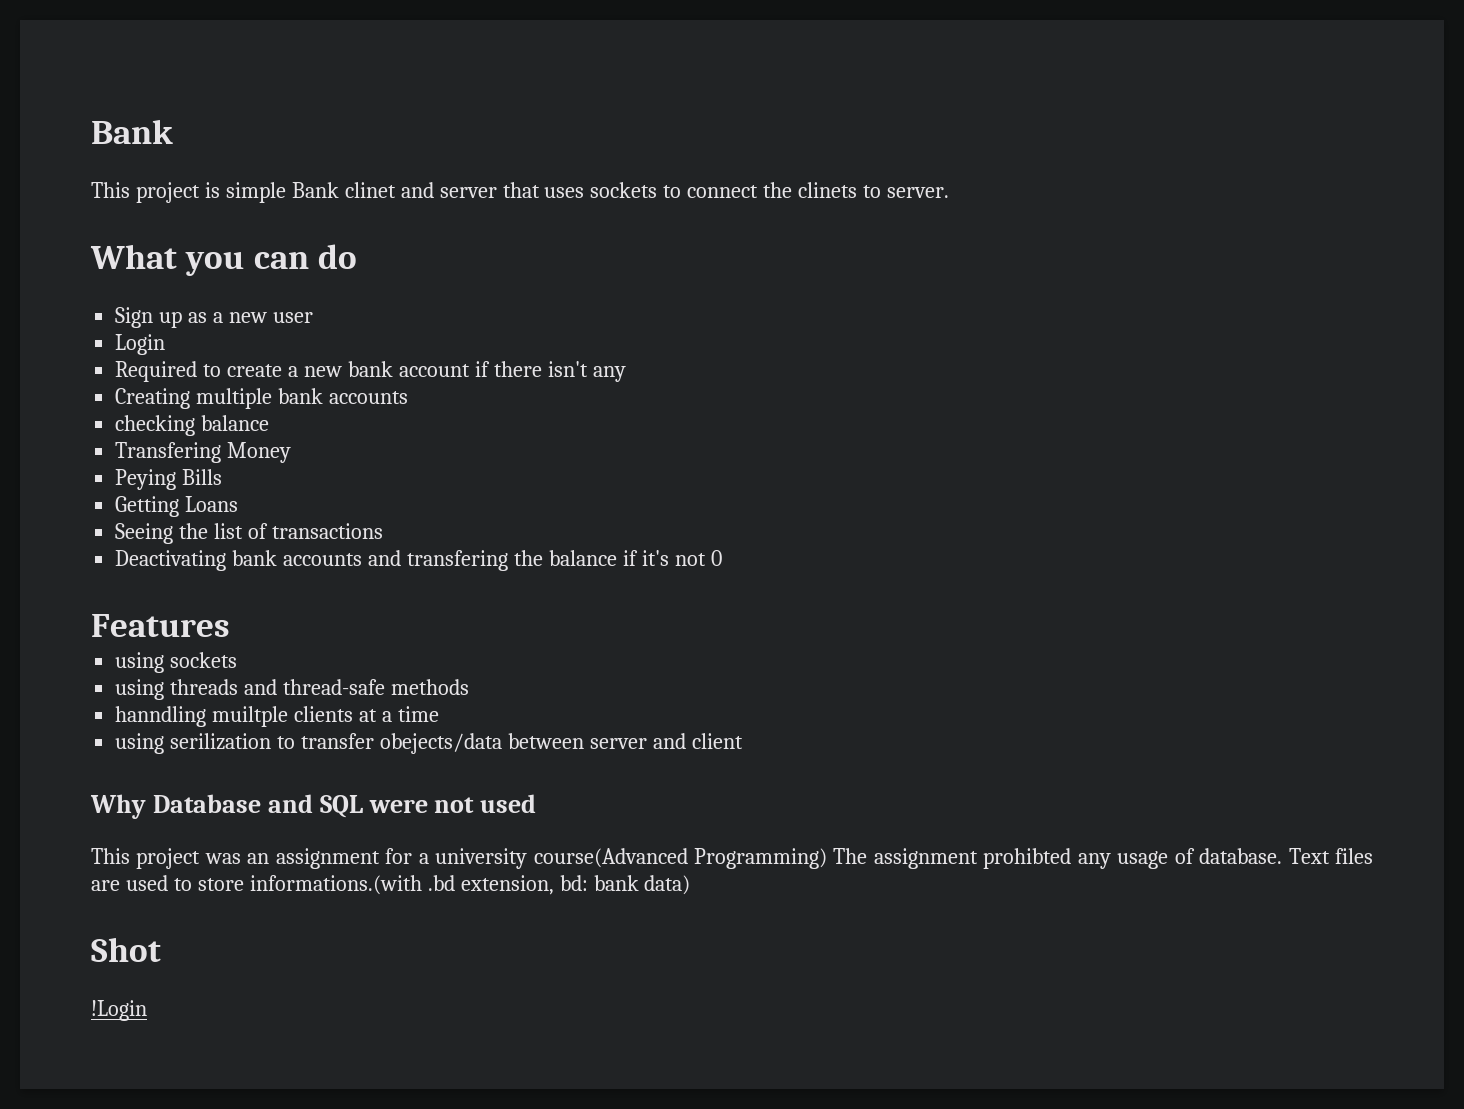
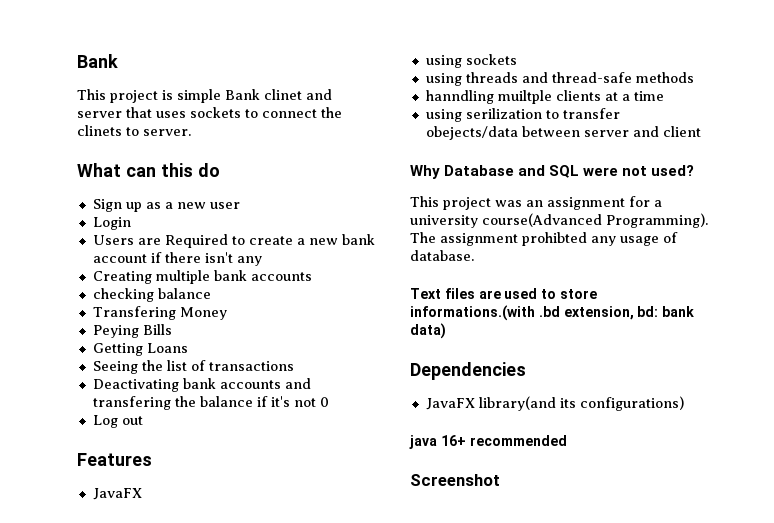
[185,251,309,276] you can -> [125,163,193,177] can this
(166, 344) none -> [92,235,161,245] Users are
(722, 558) none -> [92,415,143,428] // Log out
(230, 625) none -> [92,488,142,500] // JavaFX
[480,794,537,813] used -> [651,165,695,176] used?
[694,848,827,869] Programming) -> [606,213,708,228] Programming).
(1283, 856) none -> (474, 255) //
[91,937,161,962] [91,1000,147,1021] Shot // !Login -> [410,362,526,380] [425,396,684,411] [409,435,567,449] [410,474,500,486] Dependencies // JavaFX library(and its configurations) // java 16+ recommended // Screenshot

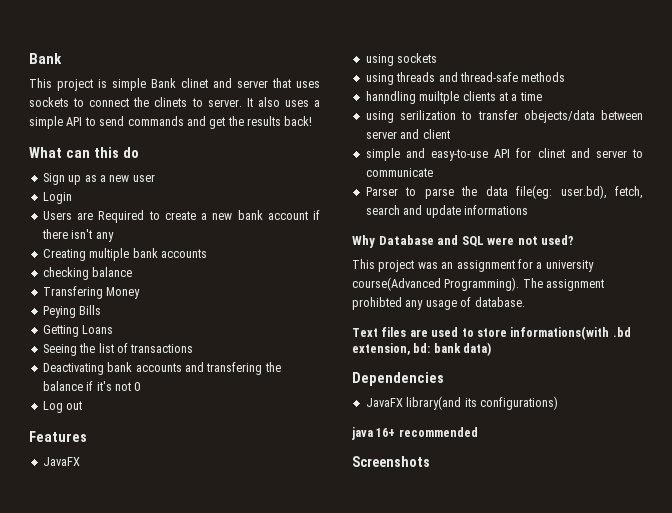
(191, 132) none -> [246,97,320,107] [29,116,313,129] It also uses a simple API to send commands and get the results back!
(701, 131) none -> [365,148,643,161] [365,168,433,177] [365,185,643,199] [365,205,528,218] // simple and easy-to-use API for clinet and server to communicate // Parser to parse the data file(eg: user.bd), fetch, search and update informations
[410,305,535,321] informations.(with -> [510,326,610,340] informations(with
[410,474,500,486] Screenshot -> [352,456,430,467] Screenshots

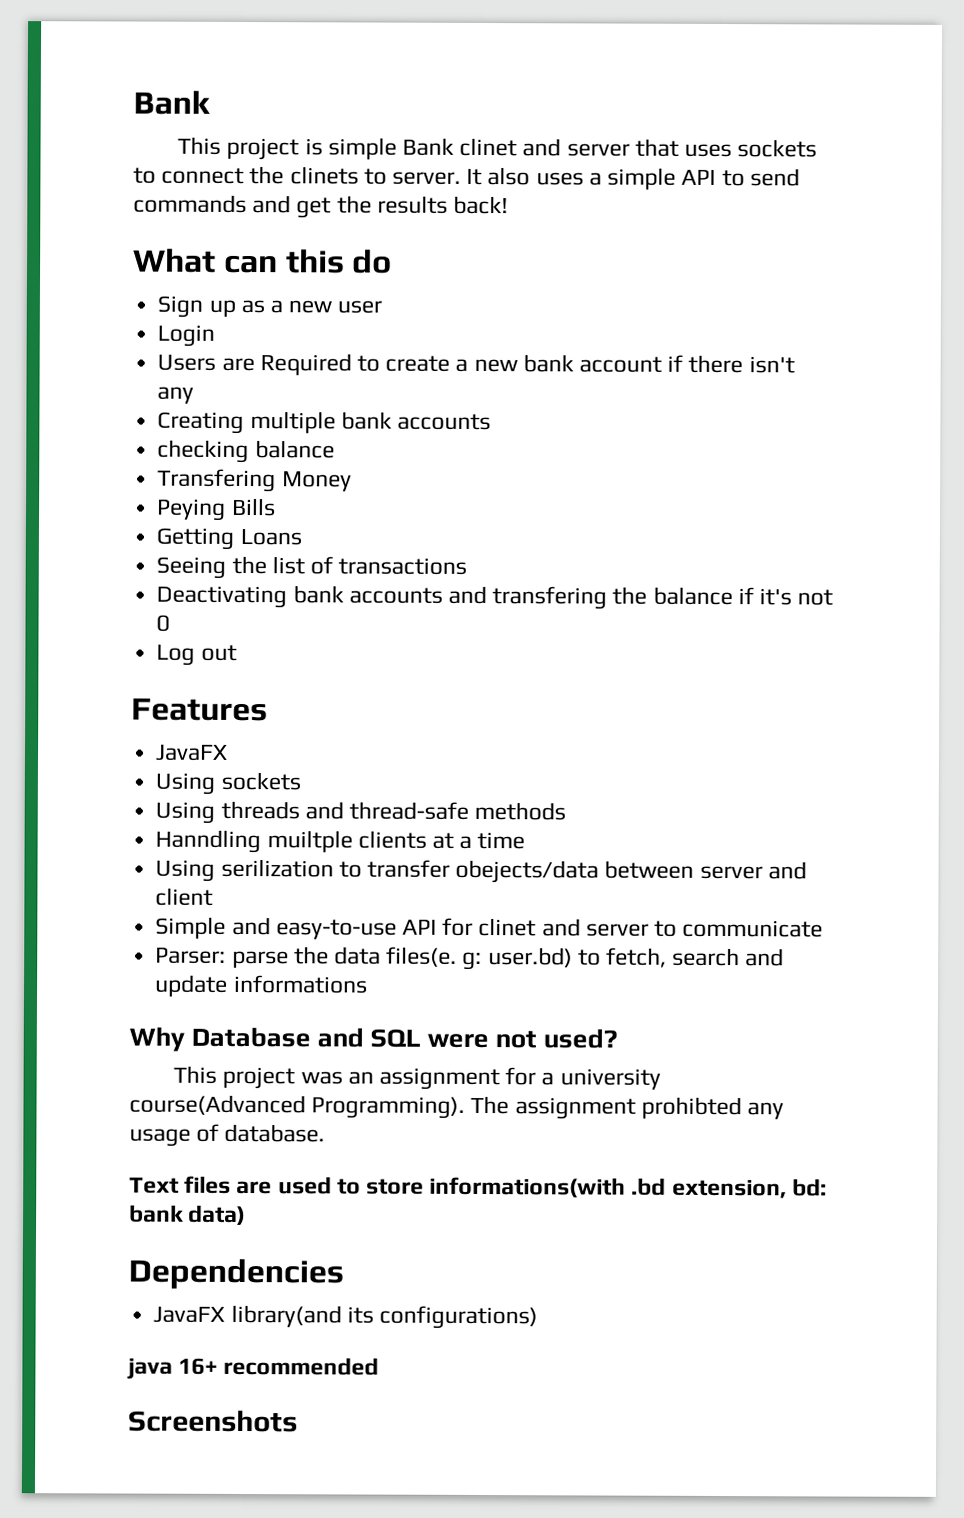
[365,54,394,66] using -> [155,772,216,795] Using
[365,73,394,85] using -> [155,801,216,824] Using
[365,91,416,104] hanndling -> [155,829,262,854] Hanndling
[365,111,394,123] using -> [155,859,216,882] Using
[365,148,400,161] simple -> [155,916,227,939] Simple
[365,187,417,196] Parser to -> [155,947,227,964] Parser:
[516,185,607,199] file(eg: user.bd), -> [386,946,601,971] files(e. g: user.bd) to

